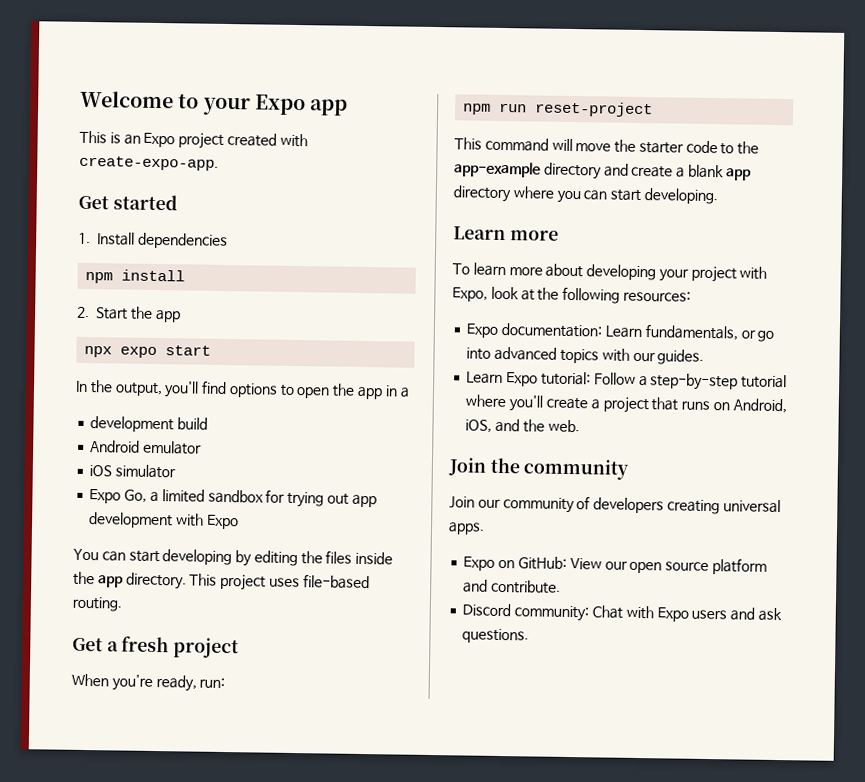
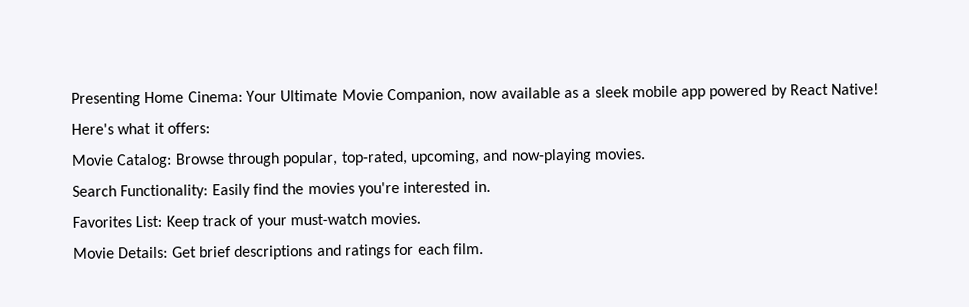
[80,90,349,116] [79,130,308,149] [79,155,219,171] [78,194,178,211] [78,232,228,250] [85,269,186,284] [77,306,181,323] [84,345,212,359] [75,380,410,400] [90,416,209,433] [90,440,203,455] [89,464,177,479] [89,489,377,508] [88,512,239,530] [73,548,394,567] [73,571,370,591] [72,596,122,612] [72,635,240,659] [71,673,226,692] [463,101,654,118] [454,137,760,155] [454,161,752,181] [453,185,718,205] [453,226,559,241] [452,262,768,283] [452,286,691,304] [466,322,775,342] [466,346,705,365] [466,371,788,391] [465,394,787,414] [465,418,580,433] [448,457,631,480] [449,496,781,515] [448,522,485,535] [463,556,767,575] [463,579,562,594] [462,603,782,622] [462,628,530,644] Welcome to your Expo app // This is an Expo project created with create-expo-app. // Get started // 1. Install dependencies // npm install // 2. Start the app // npx expo start // In the output, you'll find options to open the app in a // development build // Android emulator // iOS simulator // Expo Go, a limited sandbox for trying out app development with Expo // You can start developing by editing the files inside the app directory. This project uses file-based routing. // Get a fresh project // When you're ready, run: // npm run reset-project // This command will move the starter code to the app-example directory and create a blank app directory where you can start developing. // Learn more // To learn more about developing your project with Expo, look at the following resources: // Expo documentation: Learn fundamentals, or go into advanced topics with our guides. // Learn Expo tutorial: Follow a step-by-step tutorial where you'll create a project that runs on Android, iOS, and the web. // Join the community // Join our community of developers creating universal apps. // Expo on GitHub: View our open source platform and contribute. // Discord community: Chat with Expo users and ask questions. -> [71,83,880,107] [71,122,210,135] [71,148,646,169] [72,180,491,200] [72,212,422,230] [73,243,484,260] Presenting Home Cinema: Your Ultimate Movie Companion, now available as a sleek mobile app powered by React Native! // Here's what it offers: // Movie Catalog: Browse through popular, top-rated, upcoming, and now-playing movies. // Search Functionality: Easily find the movies you're interested in. // Favorites List: Keep track of your must-watch movies. // Movie Details: Get brief descriptions and ratings for each film.

